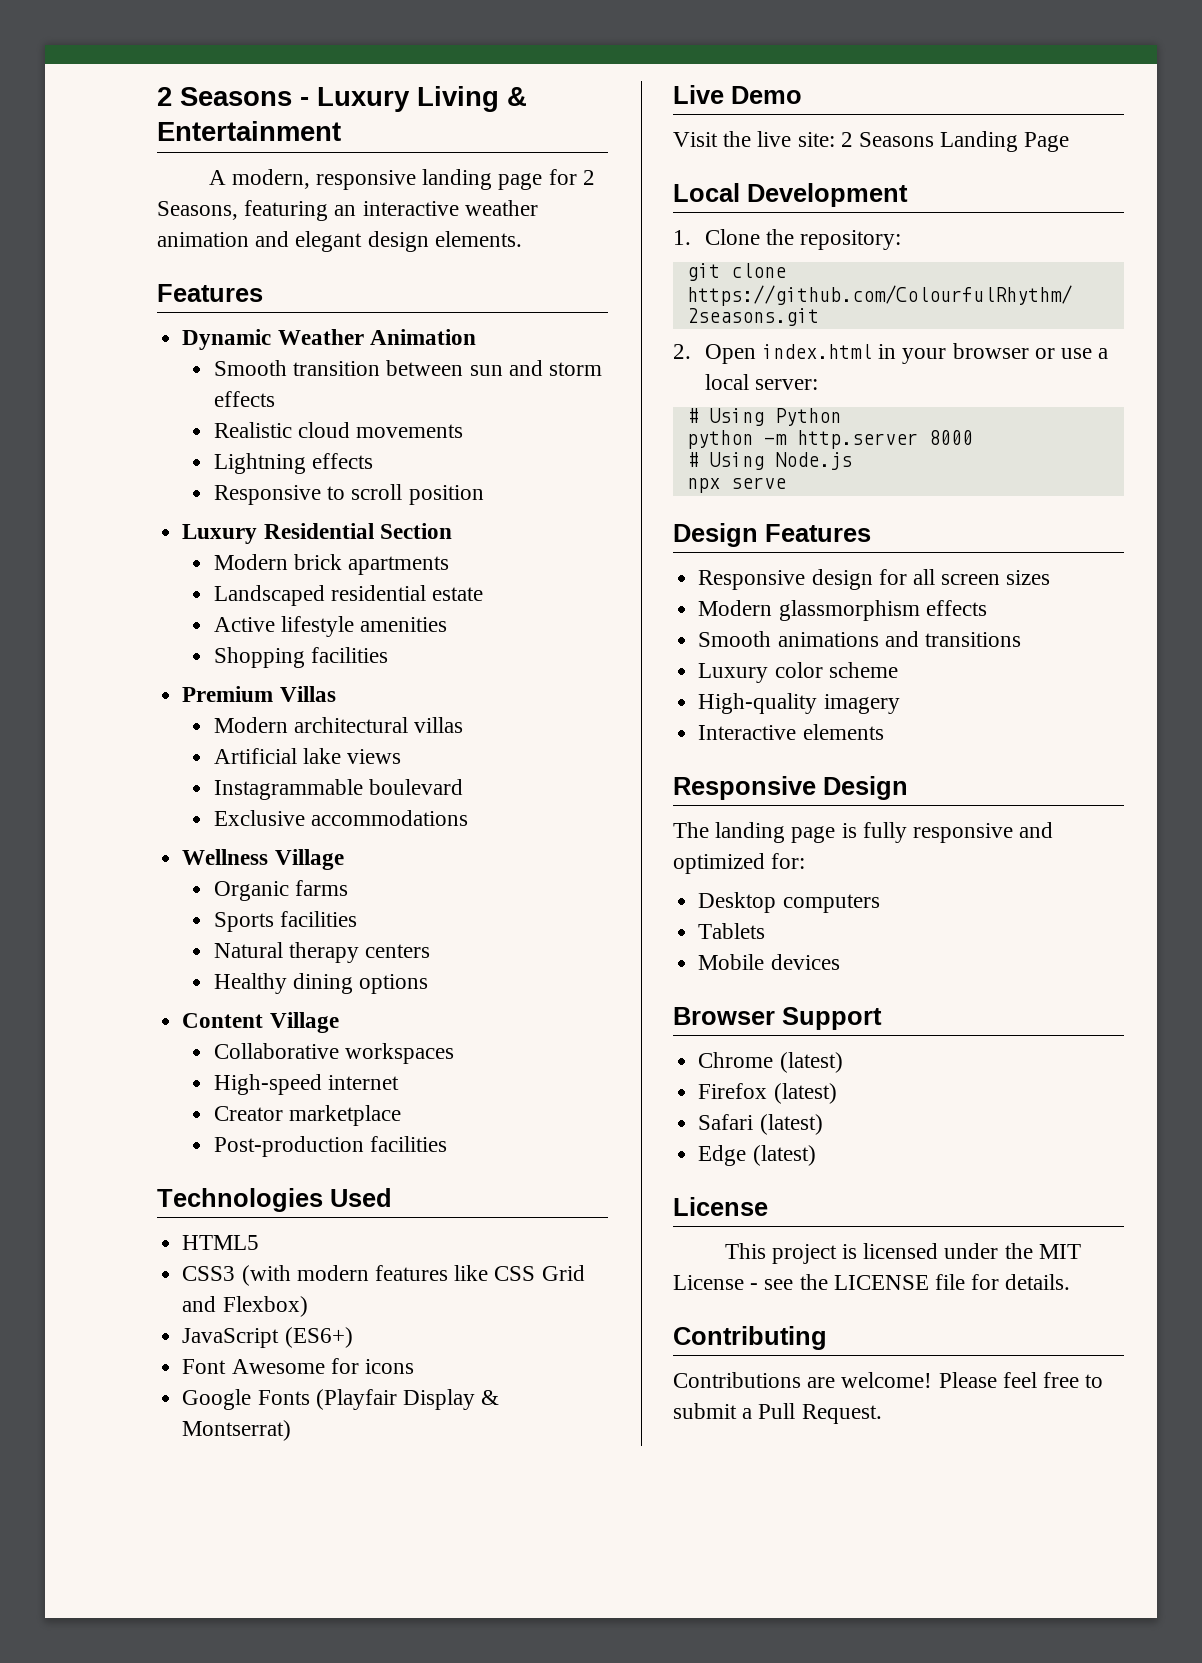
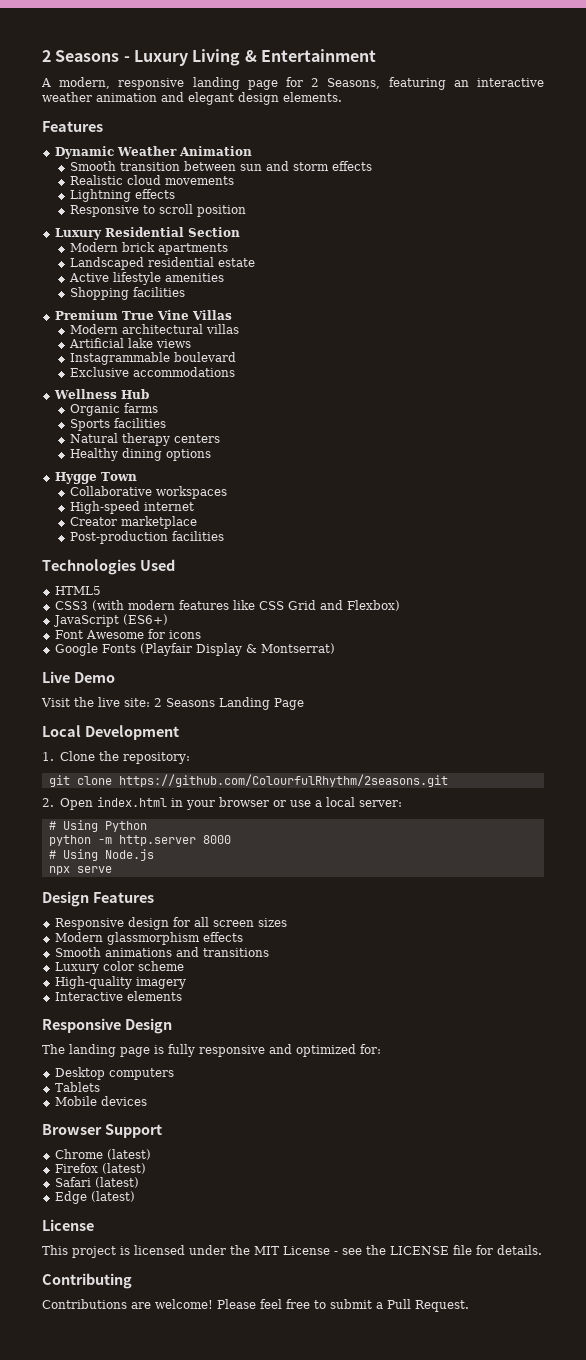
(274, 694) none -> [121,310,189,320] True Vine
[274,849,344,870] Village -> [120,389,149,399] Hub
[182,1012,339,1033] Content Village -> [54,472,137,484] Hygge Town

